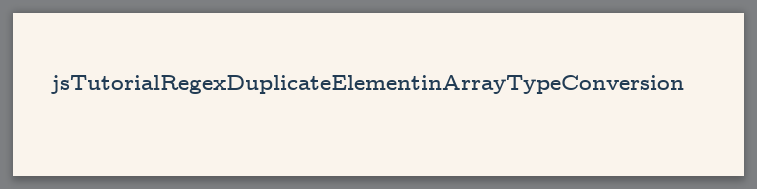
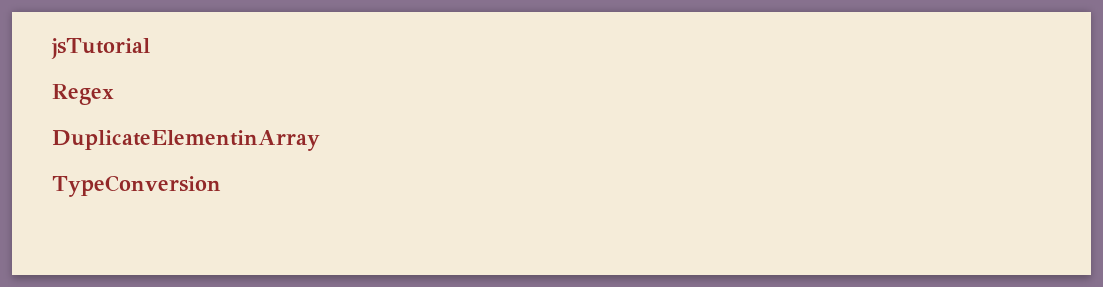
[51,75,684,94] jsTutorialRegexDuplicateElementinArrayTypeConversion -> [51,38,150,59] [52,84,114,105] [52,130,320,151] [52,175,221,197] jsTutorial // Regex // DuplicateElementinArray // TypeConversion

